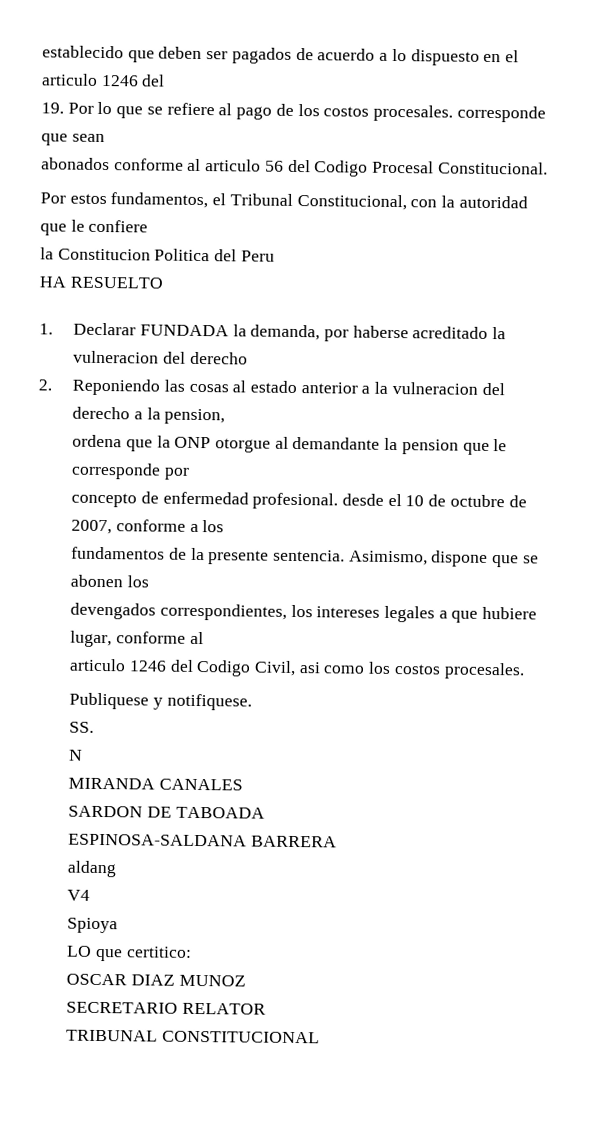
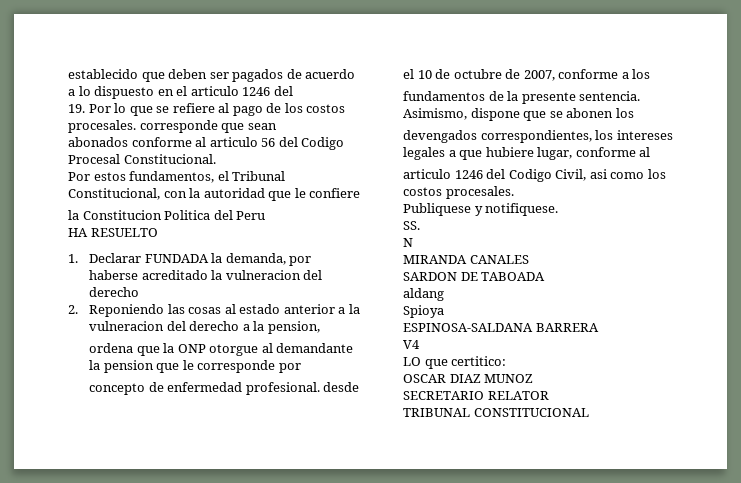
(265, 812) none -> [403,288,445,301] [403,305,445,318] // aldang // Spioya
[67,860,117,878] // aldang -> (599, 327) none
[67,917,119,934] // Spioya -> (421, 344) none

